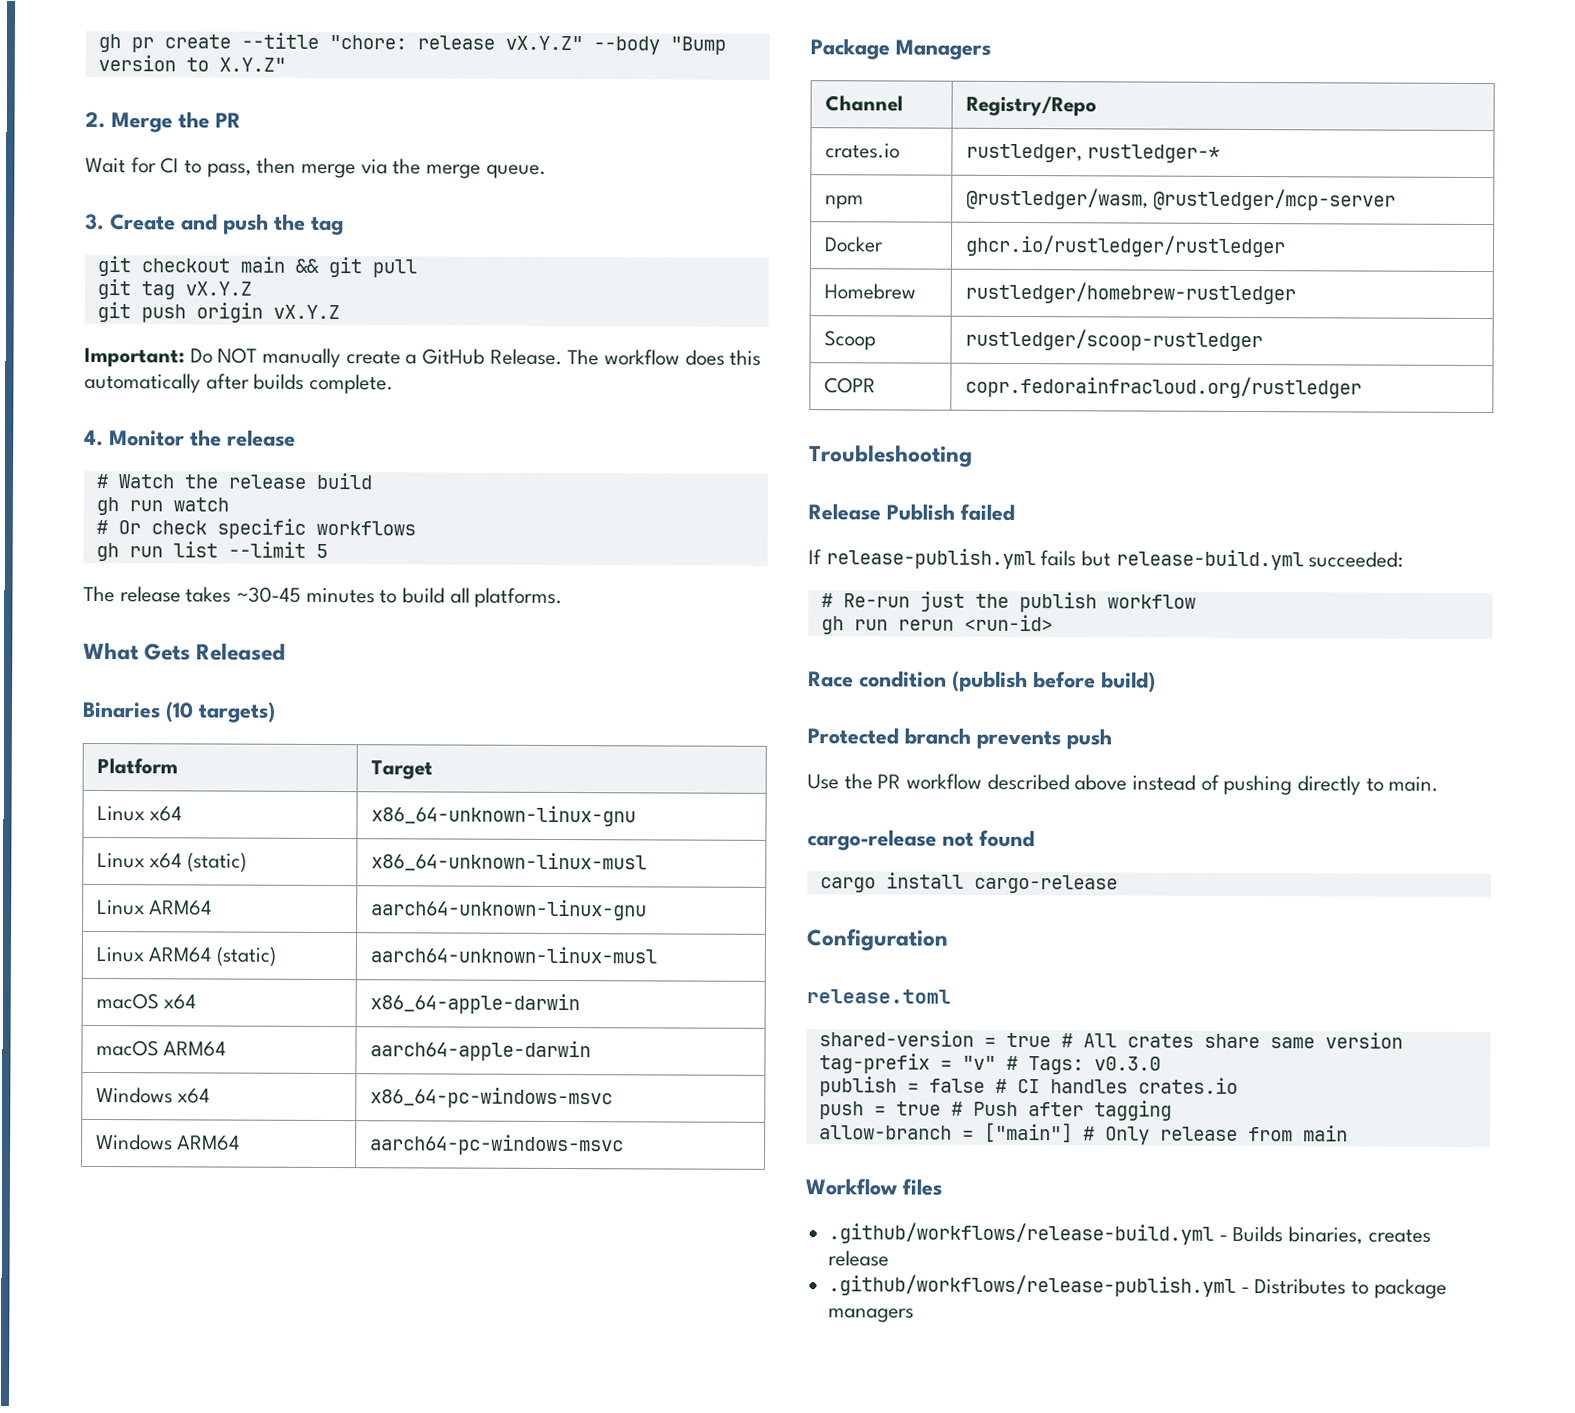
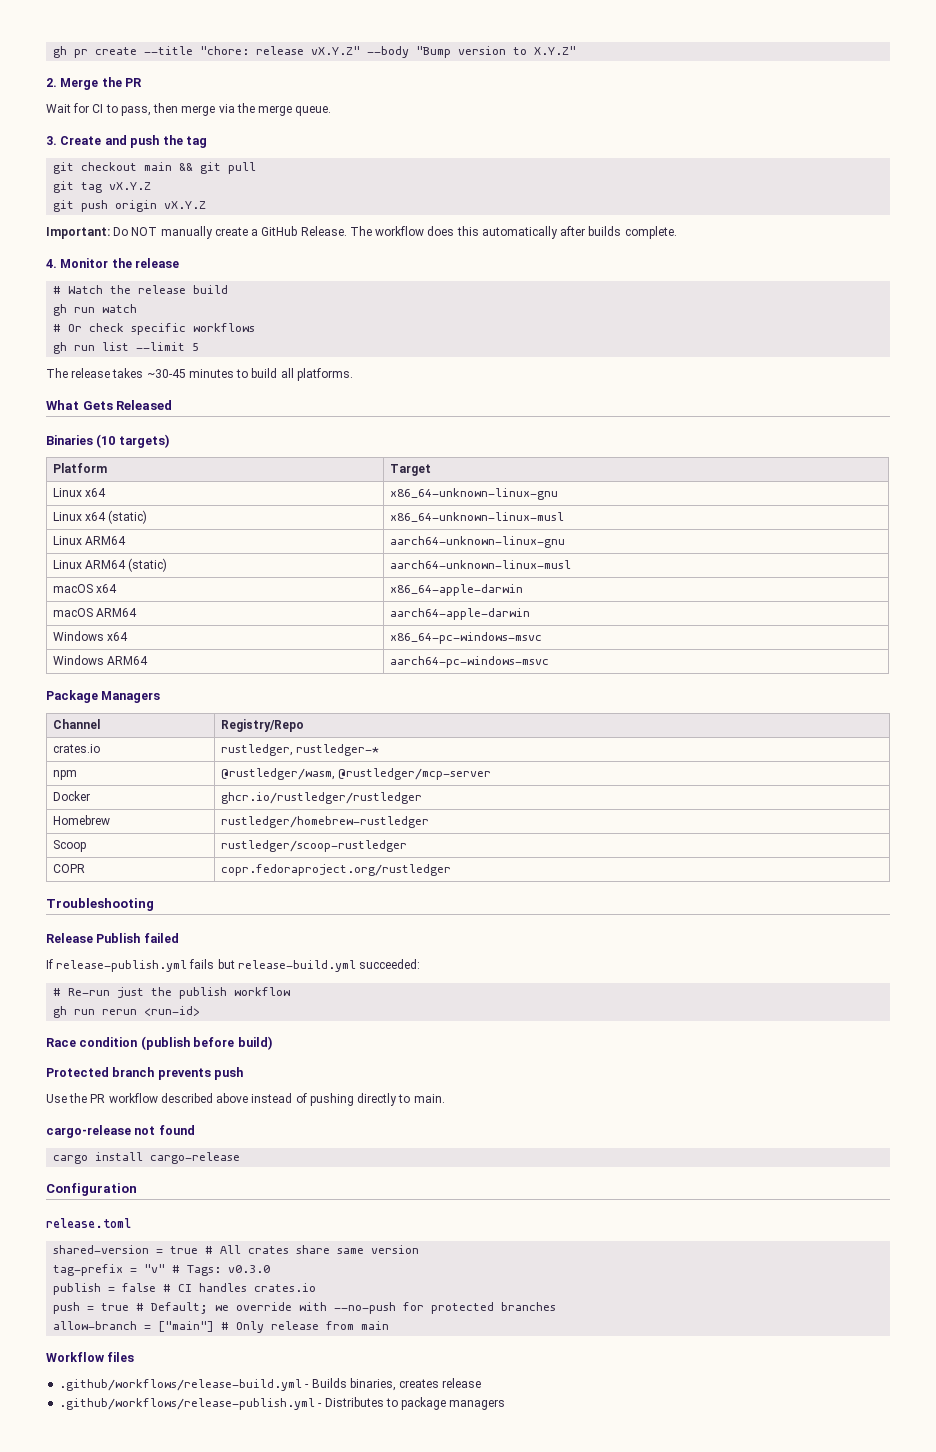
[964,375,1362,399] copr.fedorainfracloud.org/rustledger -> [220,864,451,876] copr.fedoraproject.org/rustledger
[972,1100,1172,1121] Push after tagging -> [151,1302,557,1314] Default; we override with --no-push for protected branches

